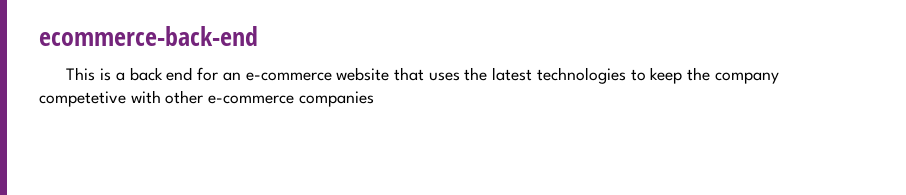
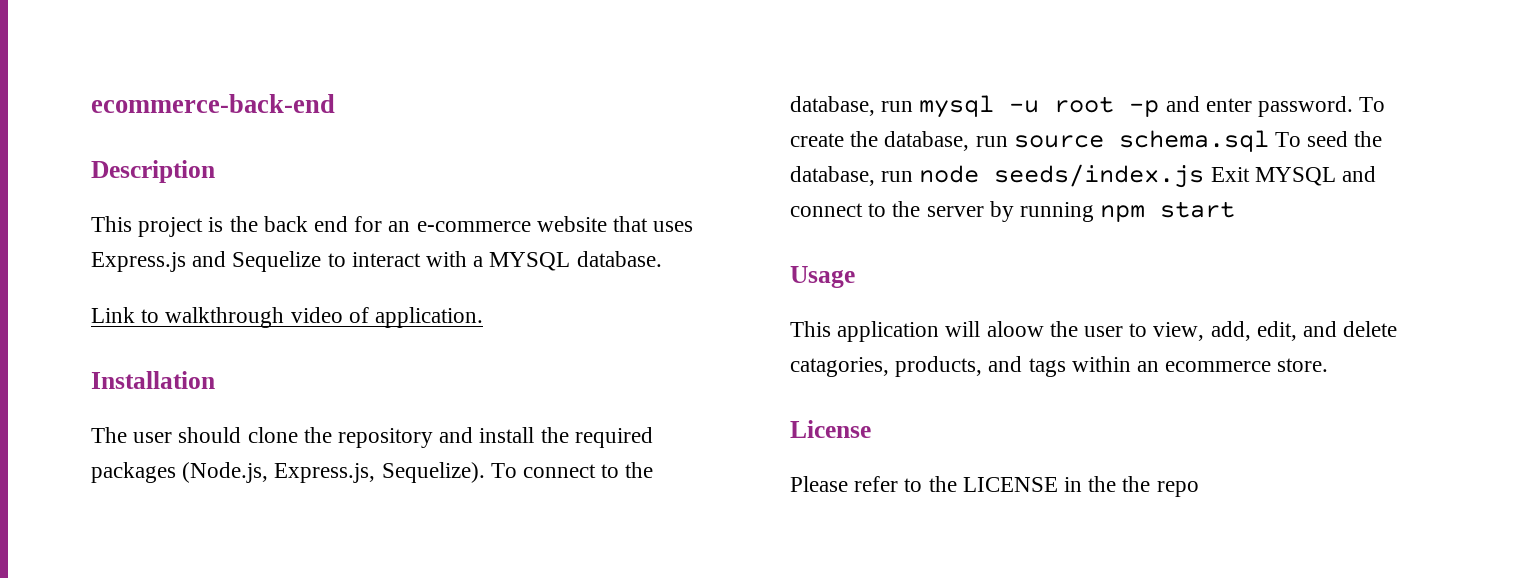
[66,67,125,81] // This is a -> [91,160,215,183] [91,216,258,237] // Description // This project is the
[464,67,779,84] [39,90,374,107] the latest technologies to keep the company competetive with other e-commerce companies -> [91,251,662,272] [91,307,484,328] [91,371,215,389] [91,427,653,448] [91,462,654,483] [790,95,1386,118] [790,130,1383,152] [790,164,1377,188] [790,201,1236,222] [790,266,855,288] [790,321,1398,342] [790,356,1329,377] [790,420,871,438] [790,476,1199,497] Express.js and Sequelize to interact with a MYSQL database. // Link to walkthrough video of application. // Installation // The user should clone the repository and install the required packages (Node.js, Express.js, Sequelize). To connect to the database, run mysql -u root -p and enter password. To create the database, run source schema.sql To seed the database, run node seeds/index.js Exit MYSQL and connect to the server by running npm start // Usage // This application will aloow the user to view, add, edit, and delete catagories, products, and tags within an ecommerce store. // License // Please refer to the LICENSE in the the repo

